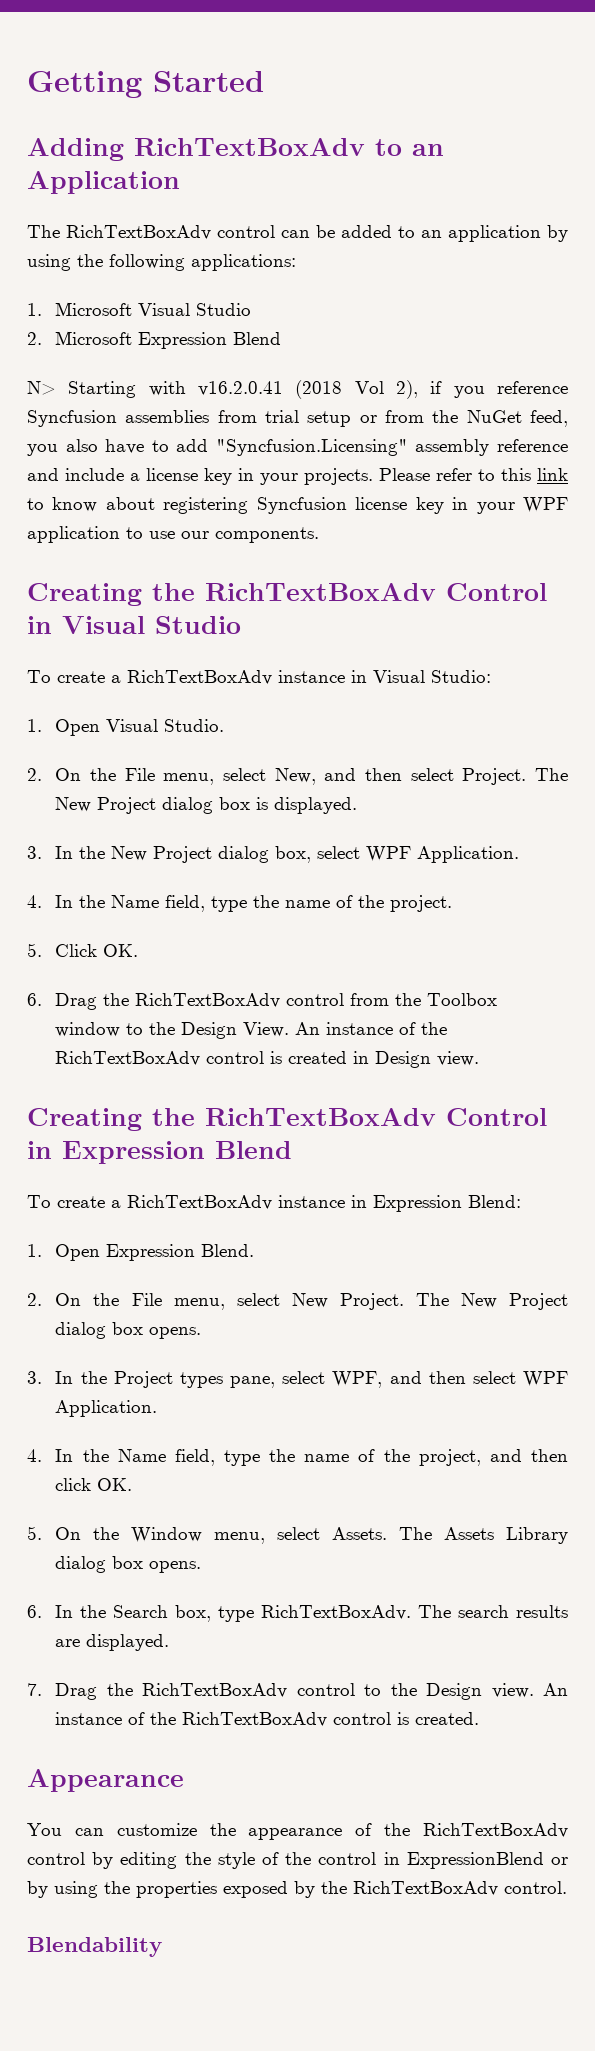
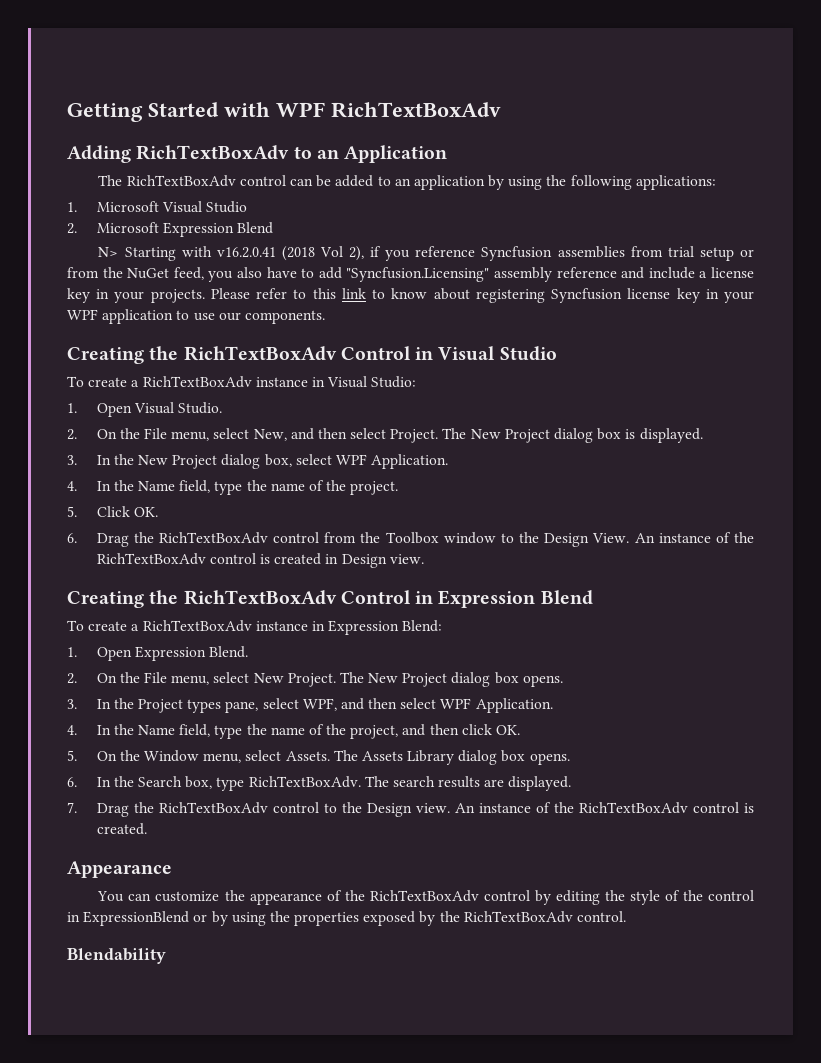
(264, 81) none -> [224,102,501,118] with WPF RichTextBoxAdv

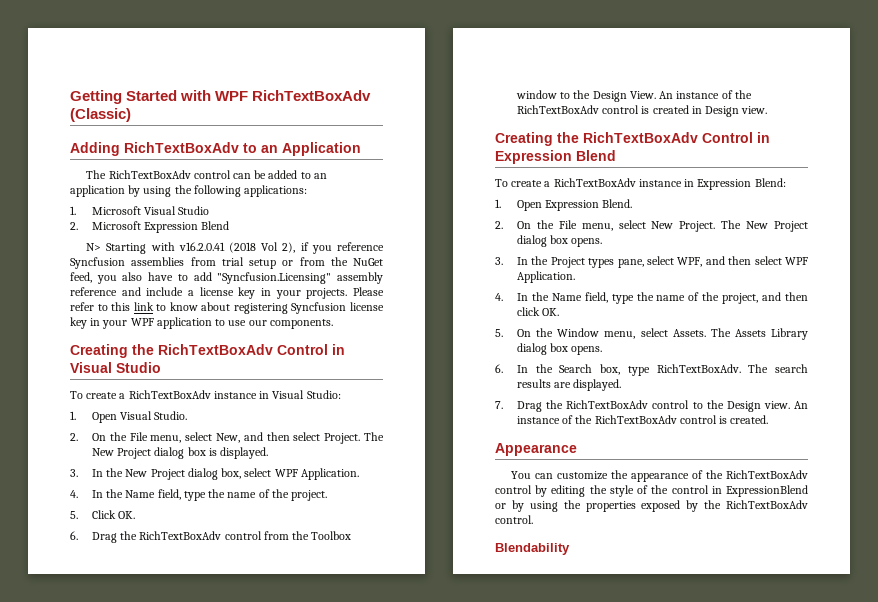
(501, 110) none -> [70,108,131,122] (Classic)

